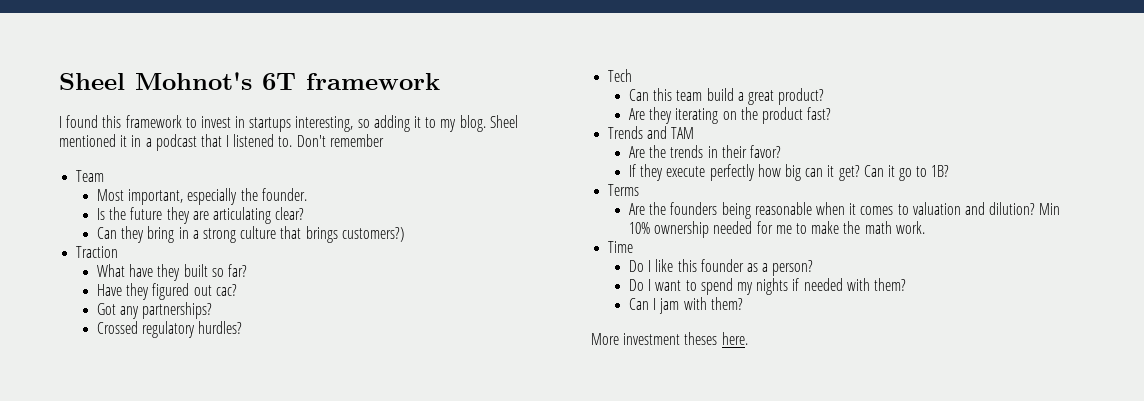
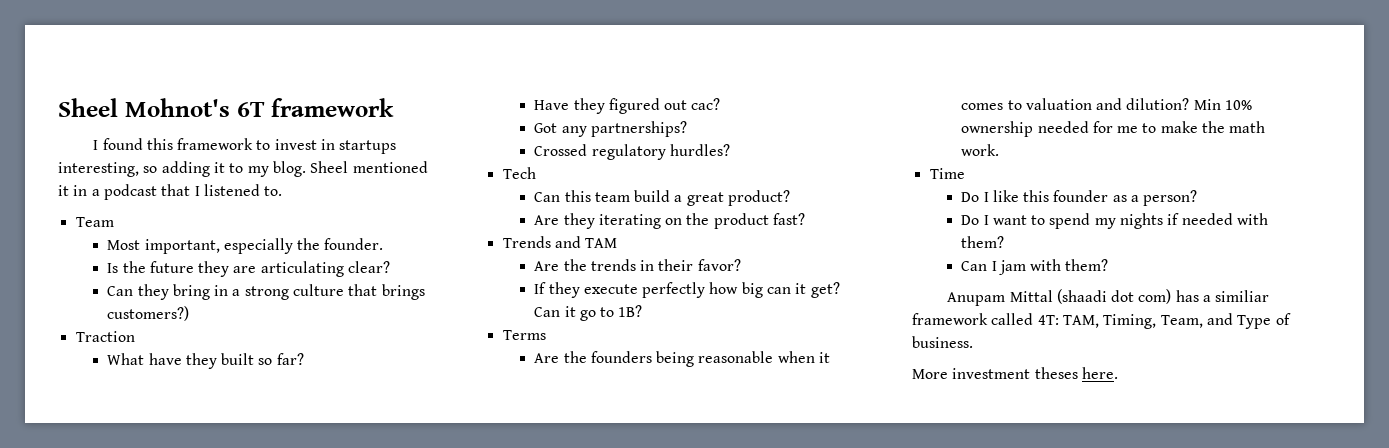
[296,134,384,147] Don't remember -> (283, 191) none
(743, 303) none -> [947,289,1270,306] [912,313,1291,329] [912,336,973,348] // Anupam Mittal (shaadi dot com) has a similiar framework called 4T: TAM, Timing, Team, and Type of business.

